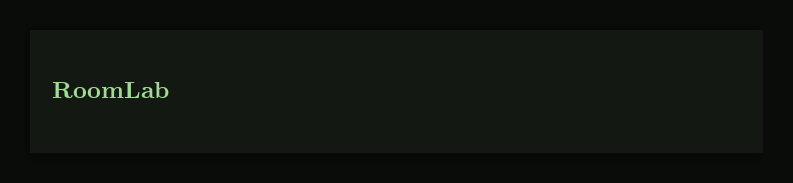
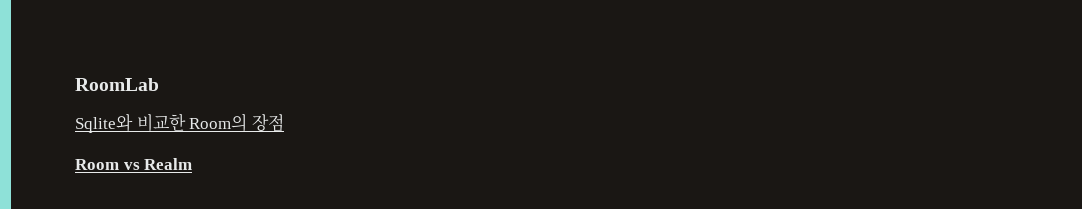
(169, 90) none -> [75,113,284,133] [75,158,193,170] // Sqlite와 비교한 Room의 장점 // Room vs Realm

